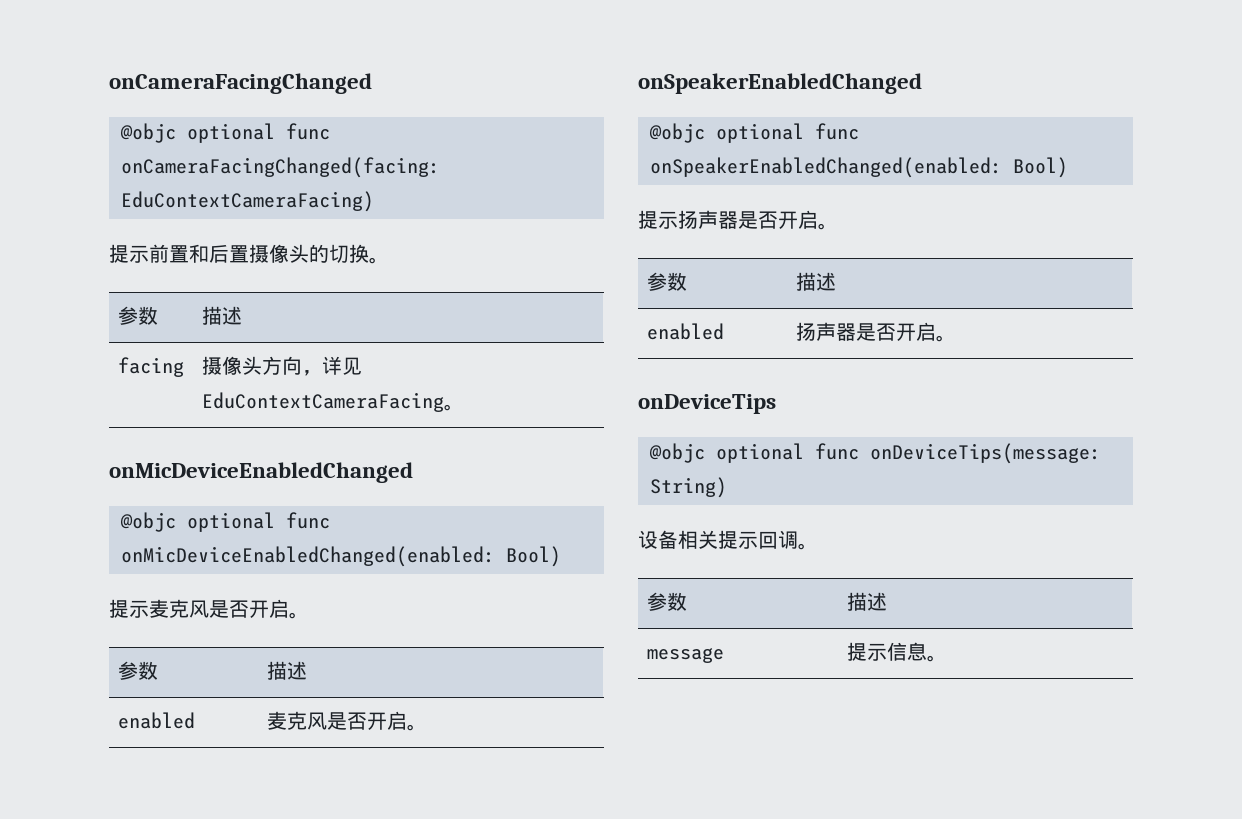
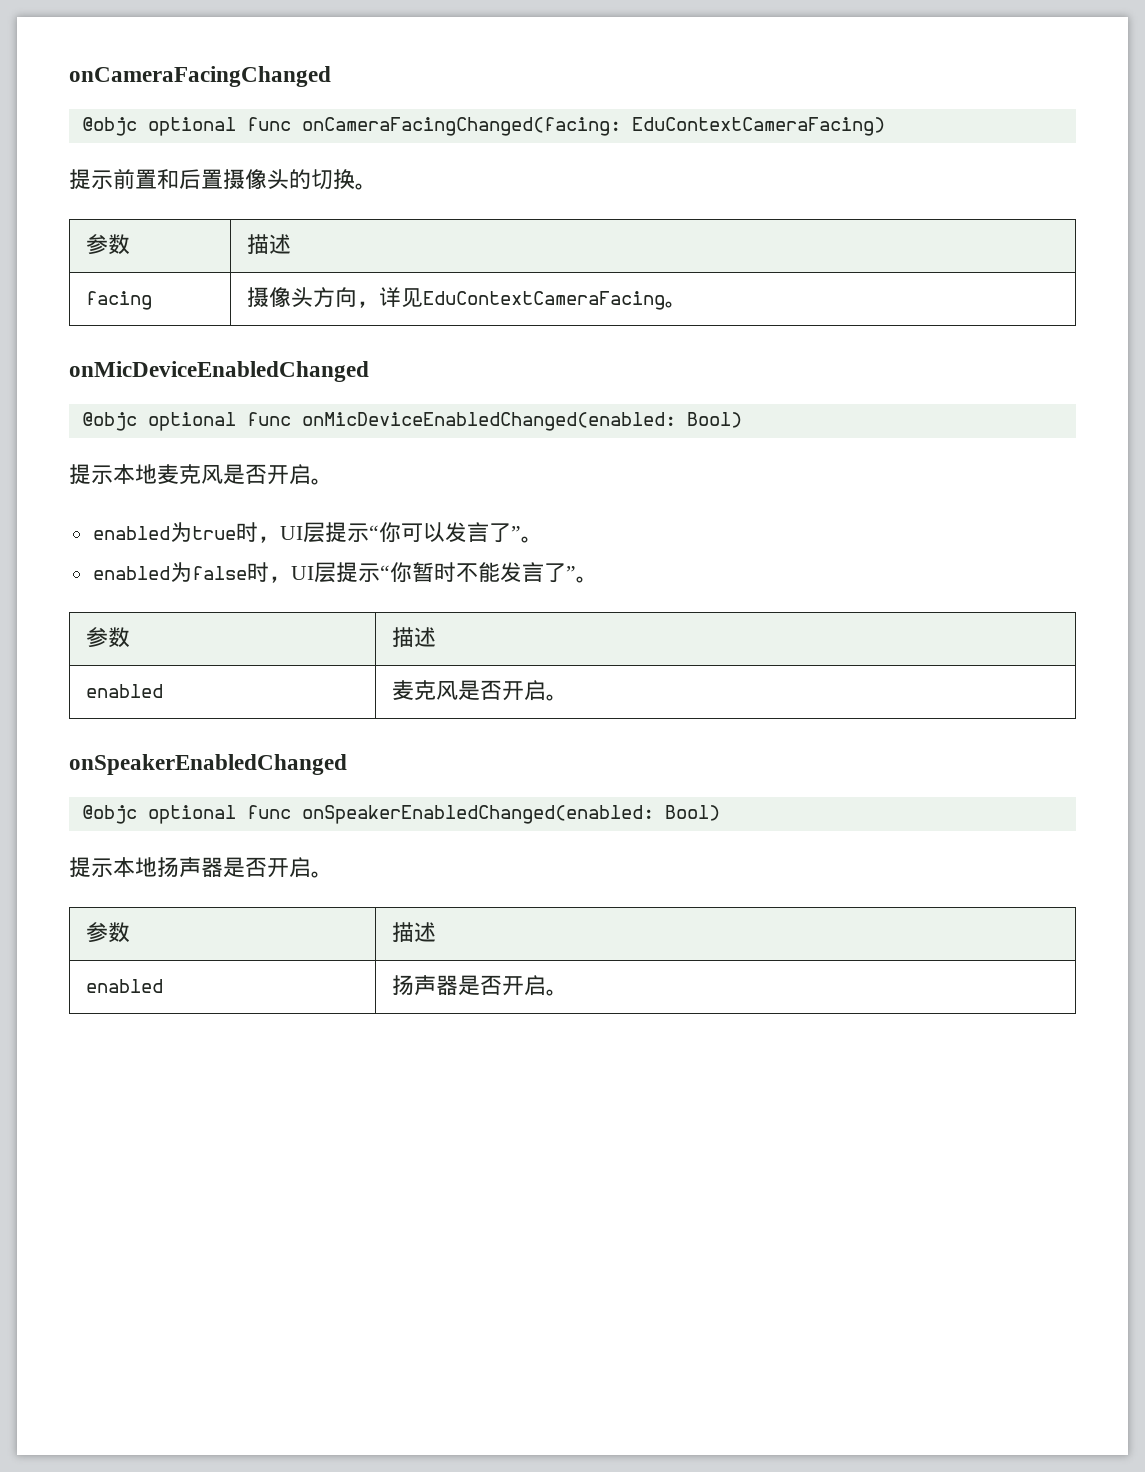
[149,599,309,619] 麦克风是否开启。 -> [113,464,333,485] [92,522,543,543] [92,562,598,583] 本地麦克风是否开启。 // enabled为true时，UI层提示“你可以发言了”。 // enabled为false时，UI层提示“你暂时不能发言了”。
(678, 220) none -> [113,857,157,877] 本地
[638,394,776,414] [649,443,1101,464] [650,477,727,498] [638,530,818,550] [646,592,687,611] [846,592,887,611] [646,647,724,663] [846,642,947,662] // onDeviceTips // @objc optional func onDeviceTips(message: String) // 设备相关提示回调。 // 参数 | 描述 // message | 提示信息。 -> (569, 992) none

